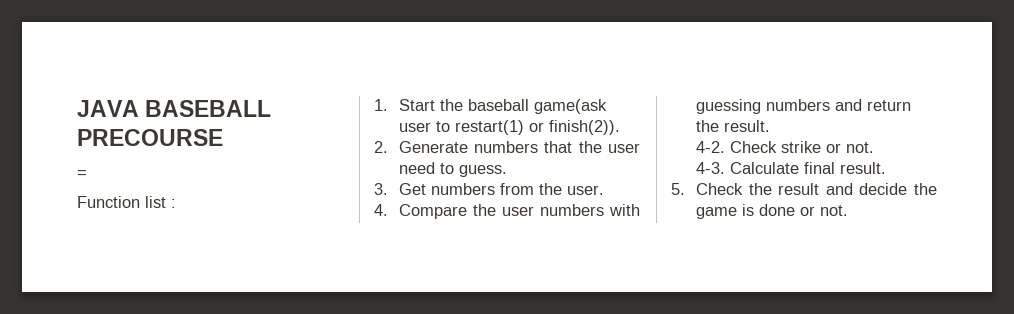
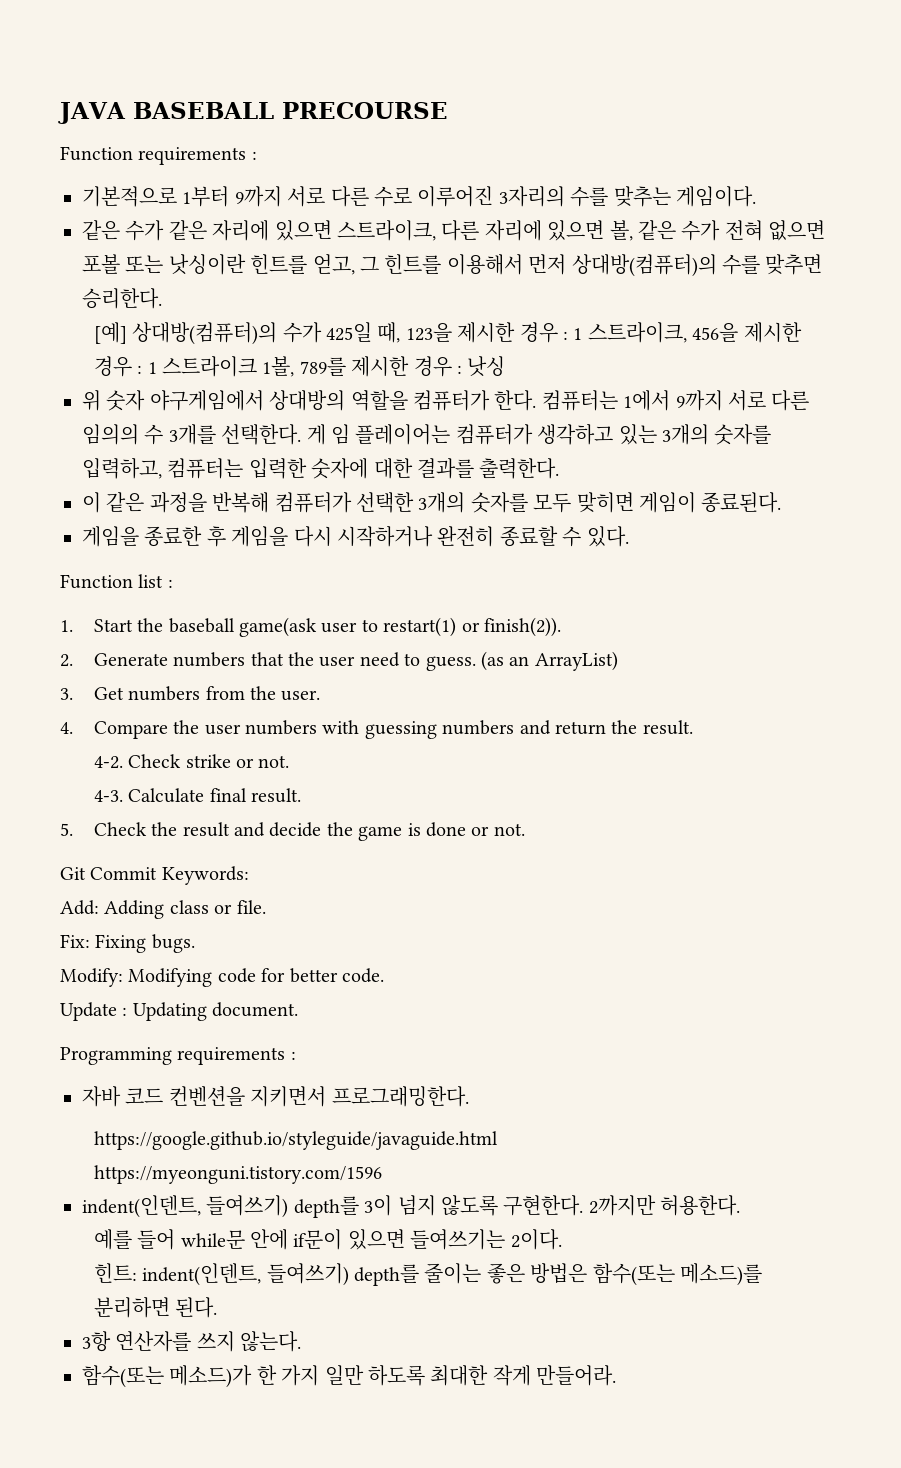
[77,170,87,178] = -> [60,146,257,165] [82,186,756,207] [82,220,826,241] [82,254,823,277] [82,288,162,309] [93,322,802,345] [93,356,506,377] [82,390,810,411] [82,424,772,445] [82,458,560,479] [82,492,782,513] [82,526,629,547] Function requirements : // 기본적으로 1부터 9까지 서로 다른 수로 이루어진 3자리의 수를 맞추는 게임이다. // 같은 수가 같은 자리에 있으면 스트라이크, 다른 자리에 있으면 볼, 같은 수가 전혀 없으면 포볼 또는 낫싱이란 힌트를 얻고, 그 힌트를 이용해서 먼저 상대방(컴퓨터)의 수를 맞추면 승리한다. // [예] 상대방(컴퓨터)의 수가 425일 때, 123을 제시한 경우 : 1 스트라이크, 456을 제시한 경우 : 1 스트라이크 1볼, 789를 제시한 경우 : 낫싱 // 위 숫자 야구게임에서 상대방의 역할을 컴퓨터가 한다. 컴퓨터는 1에서 9까지 서로 다른 임의의 수 3개를 선택한다. 게 임 플레이어는 컴퓨터가 생각하고 있는 3개의 숫자를 입력하고, 컴퓨터는 입력한 숫자에 대한 결과를 출력한다. // 이 같은 과정을 반복해 컴퓨터가 선택한 3개의 숫자를 모두 맞히면 게임이 종료된다. // 게임을 종료한 후 게임을 다시 시작하거나 완전히 종료할 수 있다.
(507, 171) none -> [480,651,618,671] (as an ArrayList)
(848, 210) none -> [60,866,249,885] [60,900,266,919] [60,934,195,953] [60,968,384,987] [60,1002,299,1021] [60,1047,296,1065] [82,1086,469,1107] [93,1131,498,1150] [93,1165,382,1184] [82,1195,741,1218] [93,1229,562,1250] [93,1263,762,1286] [93,1297,218,1318] [82,1331,302,1352] [82,1365,617,1388] // Git Commit Keywords: // Add: Adding class or file. // Fix: Fixing bugs. // Modify: Modifying code for better code. // Update : Updating document. // Programming requirements : // 자바 코드 컨벤션을 지키면서 프로그래밍한다. // https://google.github.io/styleguide/javaguide.html // https://myeonguni.tistory.com/1596 // indent(인덴트, 들여쓰기) depth를 3이 넘지 않도록 구현한다. 2까지만 허용한다. // 예를 들어 while문 안에 if문이 있으면 들여쓰기는 2이다. // 힌트: indent(인덴트, 들여쓰기) depth를 줄이는 좋은 방법은 함수(또는 메소드)를 분리하면 된다. // 3항 연산자를 쓰지 않는다. // 함수(또는 메소드)가 한 가지 일만 하도록 최대한 작게 만들어라.

